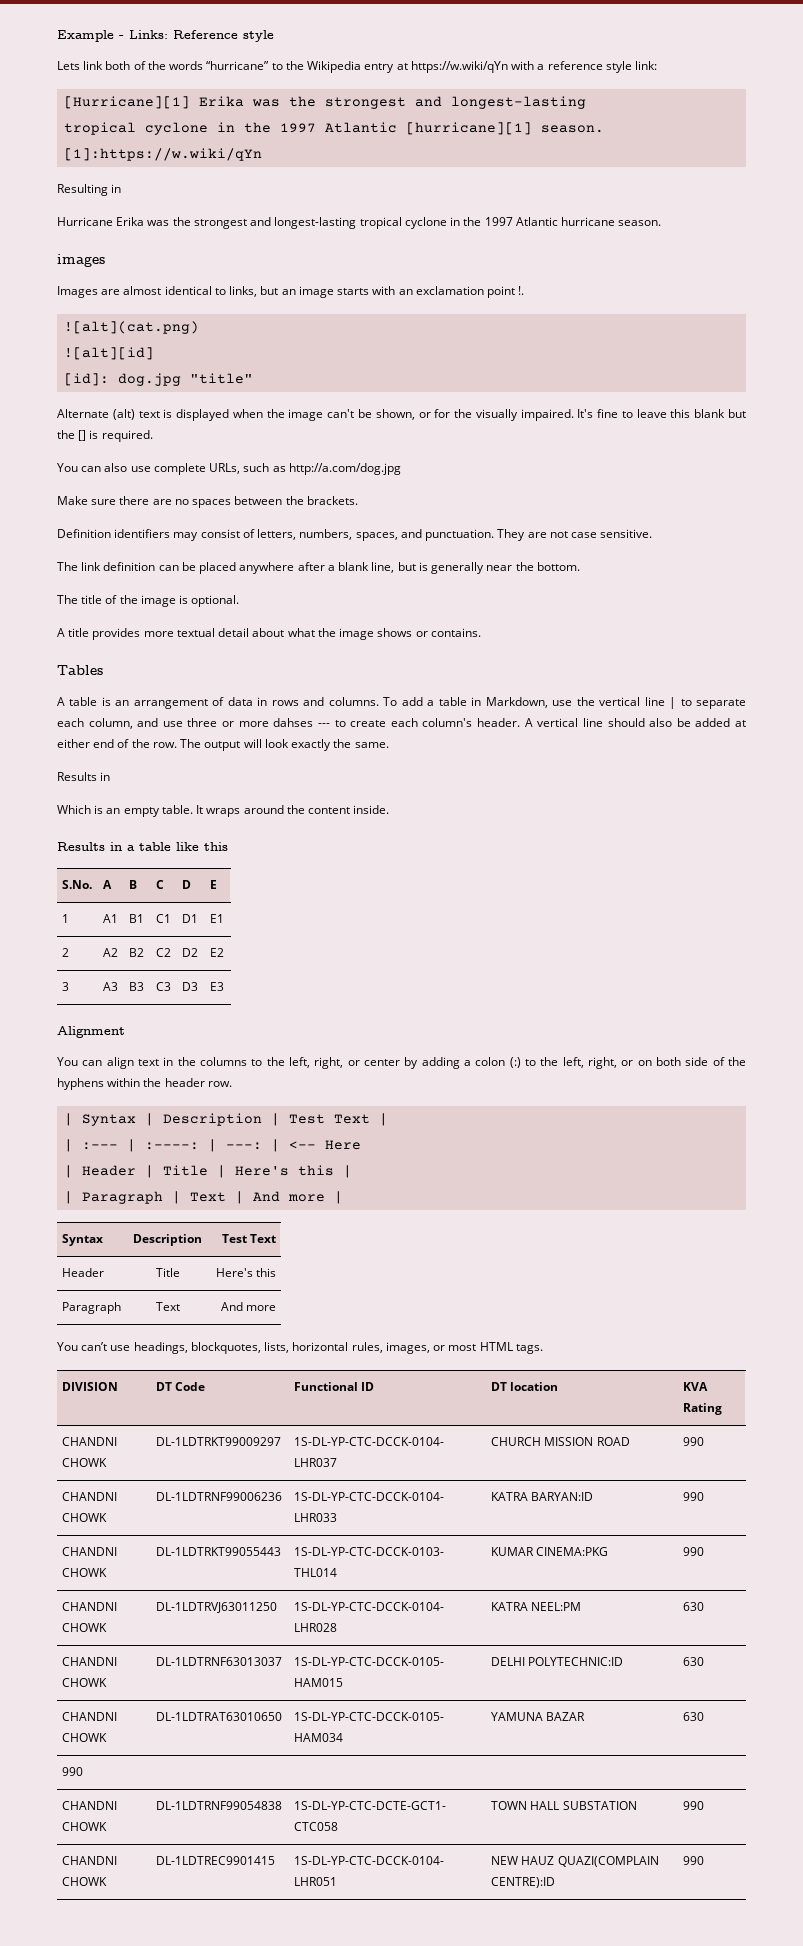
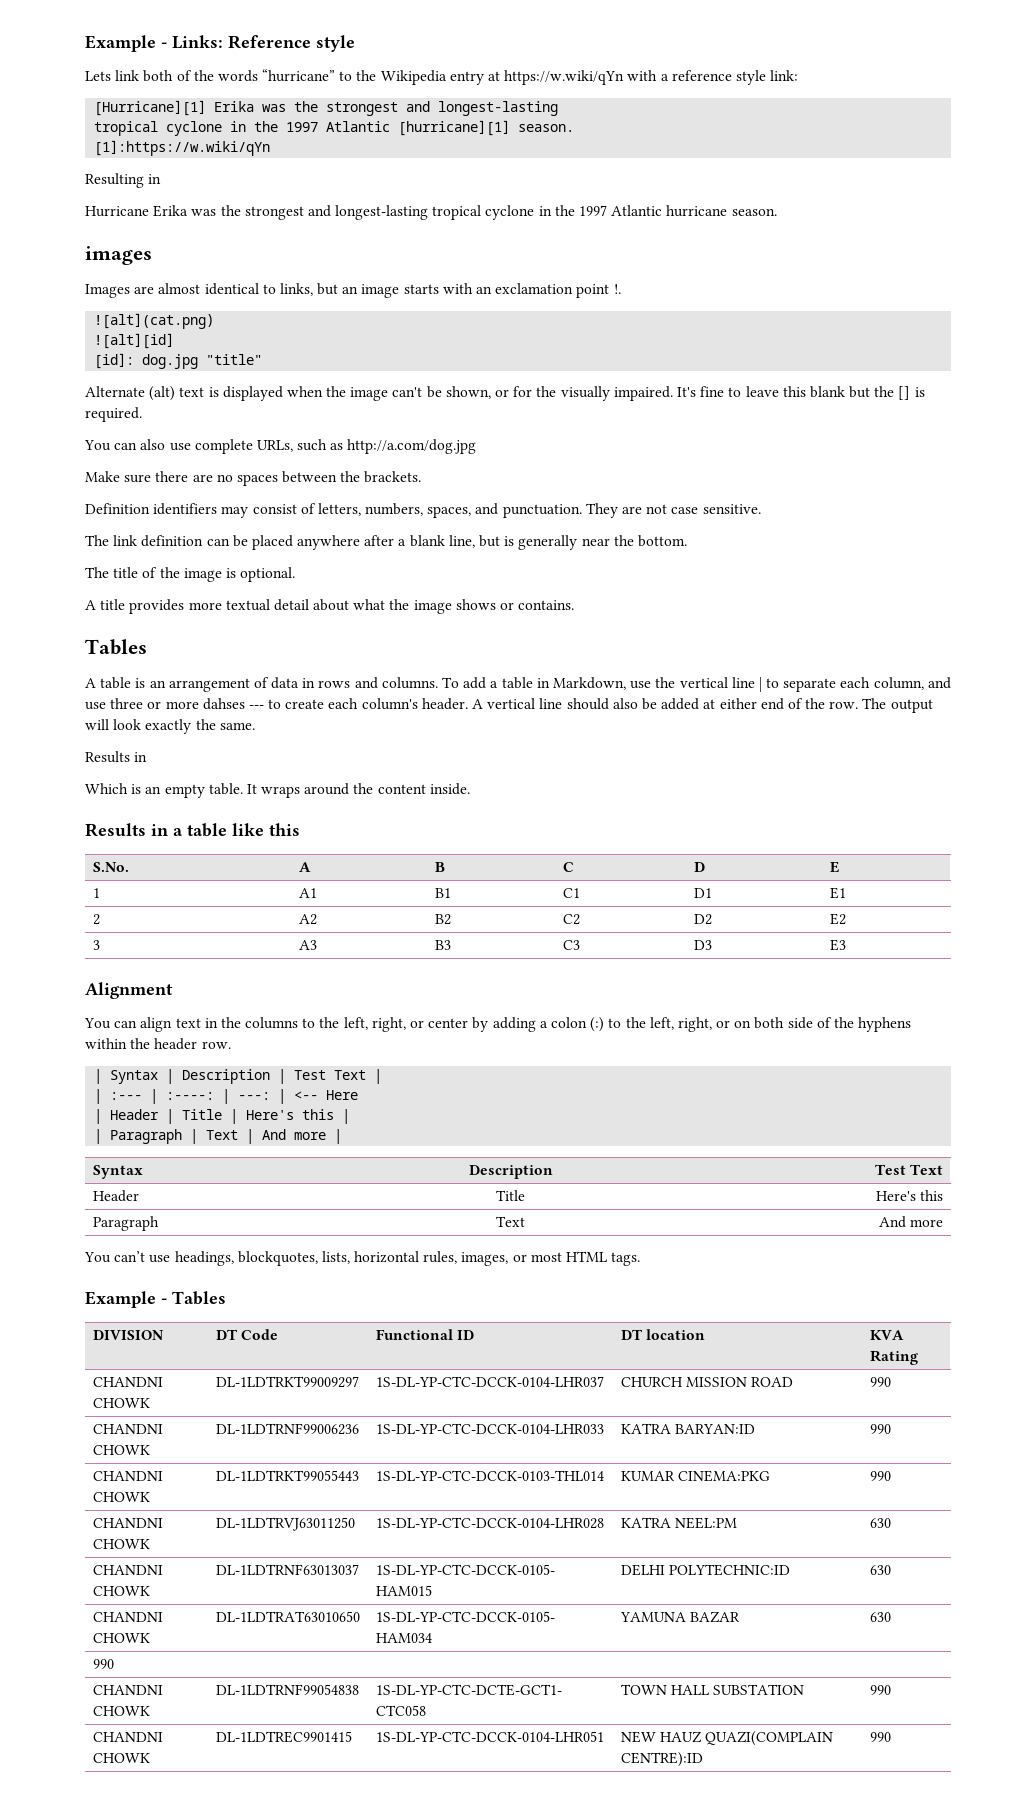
(543, 1349) none -> [85,1291,226,1308] // Example - Tables

